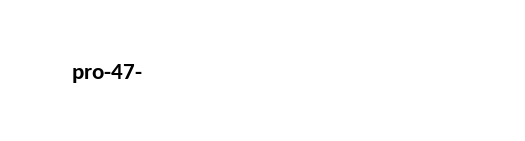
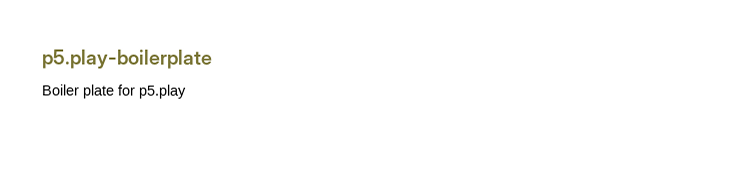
[72,64,142,83] pro-47- -> [42,49,213,69] [41,84,187,99] p5.play-boilerplate // Boiler plate for p5.play

